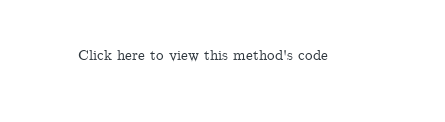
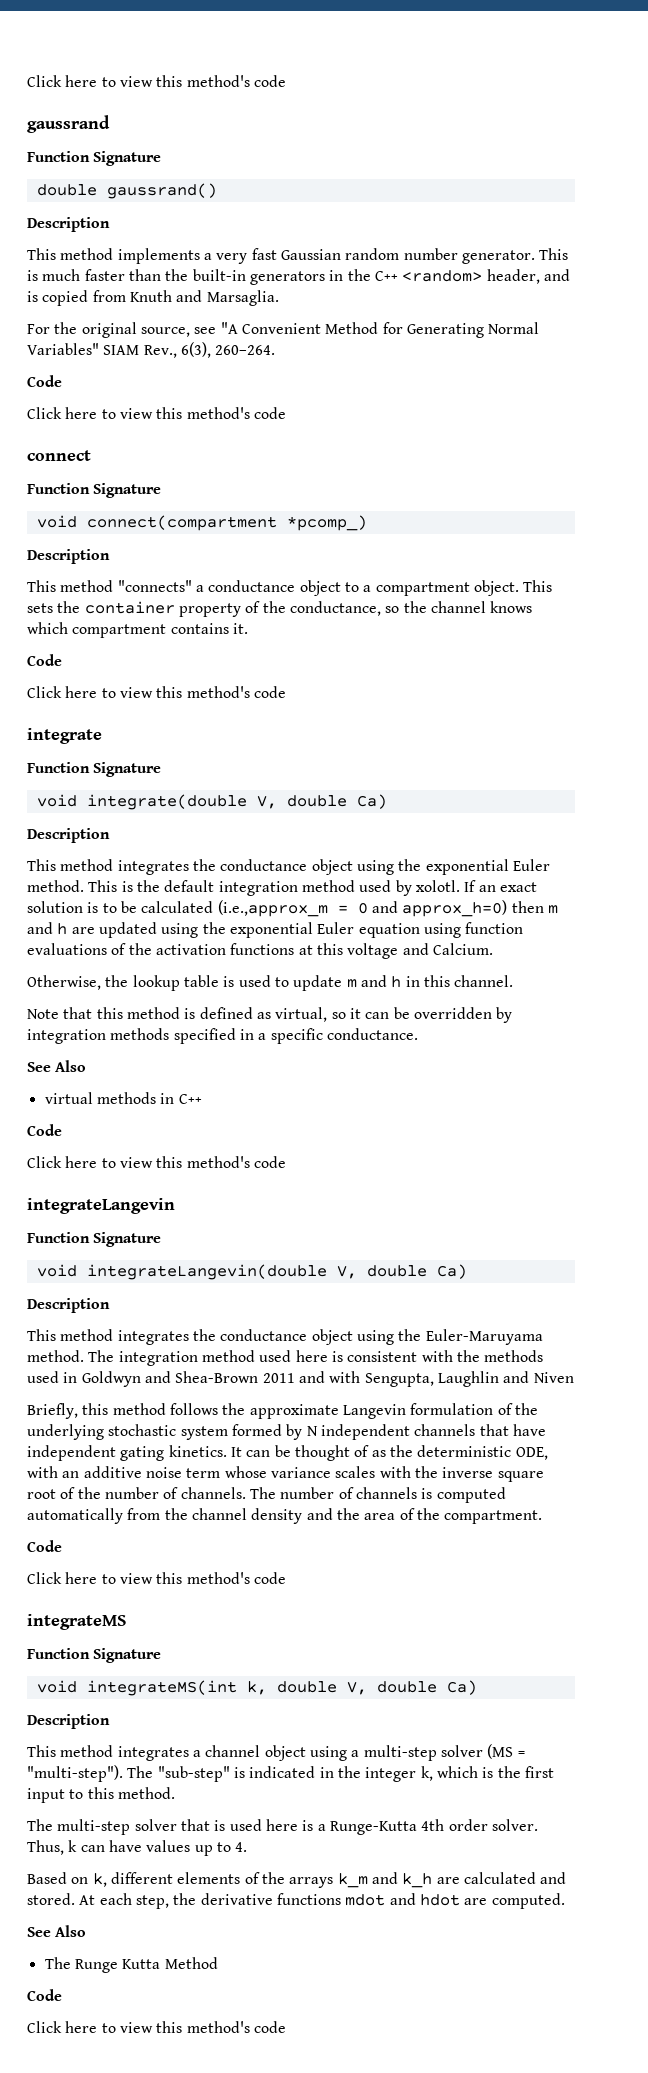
[78,50,328,62] Click here to view this method's code -> [27,75,286,87] [27,115,110,133] [27,151,162,166] [36,183,217,199] [27,217,110,232] [27,248,569,264] [27,269,570,285] [27,290,279,306] [27,322,540,338] [27,342,276,358] [27,375,62,387] [27,407,286,419] [27,450,91,461] [27,483,162,498] [36,515,367,531] [27,549,110,564] [27,580,553,596] [27,601,533,617] [27,622,248,638] [27,654,62,666] [27,686,286,698] [27,728,102,744] [27,762,162,777] [36,794,387,810] [27,828,110,843] [27,859,550,875] [27,880,537,896] [27,900,558,917] [27,922,524,938] [27,943,493,959] [27,975,514,991] [27,1007,513,1023] [27,1028,418,1044] [27,1060,87,1072] [44,1092,202,1104] [27,1124,62,1136] [27,1156,286,1168] [27,1198,175,1214] [27,1232,162,1247] [36,1264,467,1280] [27,1298,110,1313] [27,1329,543,1345] [27,1350,544,1366] [27,1371,574,1387] [27,1403,538,1419] [27,1424,546,1440] [27,1445,548,1461] [27,1466,544,1482] [27,1487,506,1503] [27,1508,543,1524] [27,1540,62,1552] [27,1572,286,1584] [27,1614,126,1630] [27,1648,162,1663] [36,1680,477,1696] [27,1714,110,1729] [27,1744,525,1761] [27,1765,554,1782] [27,1787,175,1803] [27,1819,538,1835] [27,1840,248,1856] [27,1872,567,1888] [27,1893,565,1909] [27,1925,87,1937] [44,1957,218,1973] [27,1989,62,2001] [27,2021,286,2033] Click here to view this method's code // gaussrand // Function Signature // double gaussrand() // Description // This method implements a very fast Gaussian random number generator. This is much faster than the built-in generators in the C++ <random> header, and is copied from Knuth and Marsaglia. // For the original source, see "A Convenient Method for Generating Normal Variables" SIAM Rev., 6(3), 260–264. // Code // Click here to view this method's code // connect // Function Signature // void connect(compartment *pcomp_) // Description // This method "connects" a conductance object to a compartment object. This sets the container property of the conductance, so the channel knows which compartment contains it. // Code // Click here to view this method's code // integrate // Function Signature // void integrate(double V, double Ca) // Description // This method integrates the conductance object using the exponential Euler method. This is the default integration method used by xolotl. If an exact solution is to be calculated (i.e.,approx_m = 0 and approx_h=0) then m and h are updated using the exponential Euler equation using function evaluations of the activation functions at this voltage and Calcium. // Otherwise, the lookup table is used to update m and h in this channel. // Note that this method is defined as virtual, so it can be overridden by integration methods specified in a specific conductance. // See Also // virtual methods in C++ // Code // Click here to view this method's code // integrateLangevin // Function Signature // void integrateLangevin(double V, double Ca) // Description // This method integrates the conductance object using the Euler-Maruyama method. The integration method used here is consistent with the methods used in Goldwyn and Shea-Brown 2011 and with Sengupta, Laughlin and Niven // Briefly, this method follows the approximate Langevin formulation of the underlying stochastic system formed by N independent channels that have independent gating kinetics. It can be thought of as the deterministic ODE, with an additive noise term whose variance scales with the inverse square root of the number of channels. The number of channels is computed automatically from the channel density and the area of the compartment. // Code // Click here to view this method's code // integrateMS // Function Signature // void integrateMS(int k, double V, double Ca) // Description // This method integrates a channel object using a multi-step solver (MS = "multi-step"). The "sub-step" is indicated in the integer k, which is the first input to this method. // The multi-step solver that is used here is a Runge-Kutta 4th order solver. Thus, k can have values up to 4. // Based on k, different elements of the arrays k_m and k_h are calculated and stored. At each step, the derivative functions mdot and hdot are computed. // See Also // The Runge Kutta Method // Code // Click here to view this method's code

